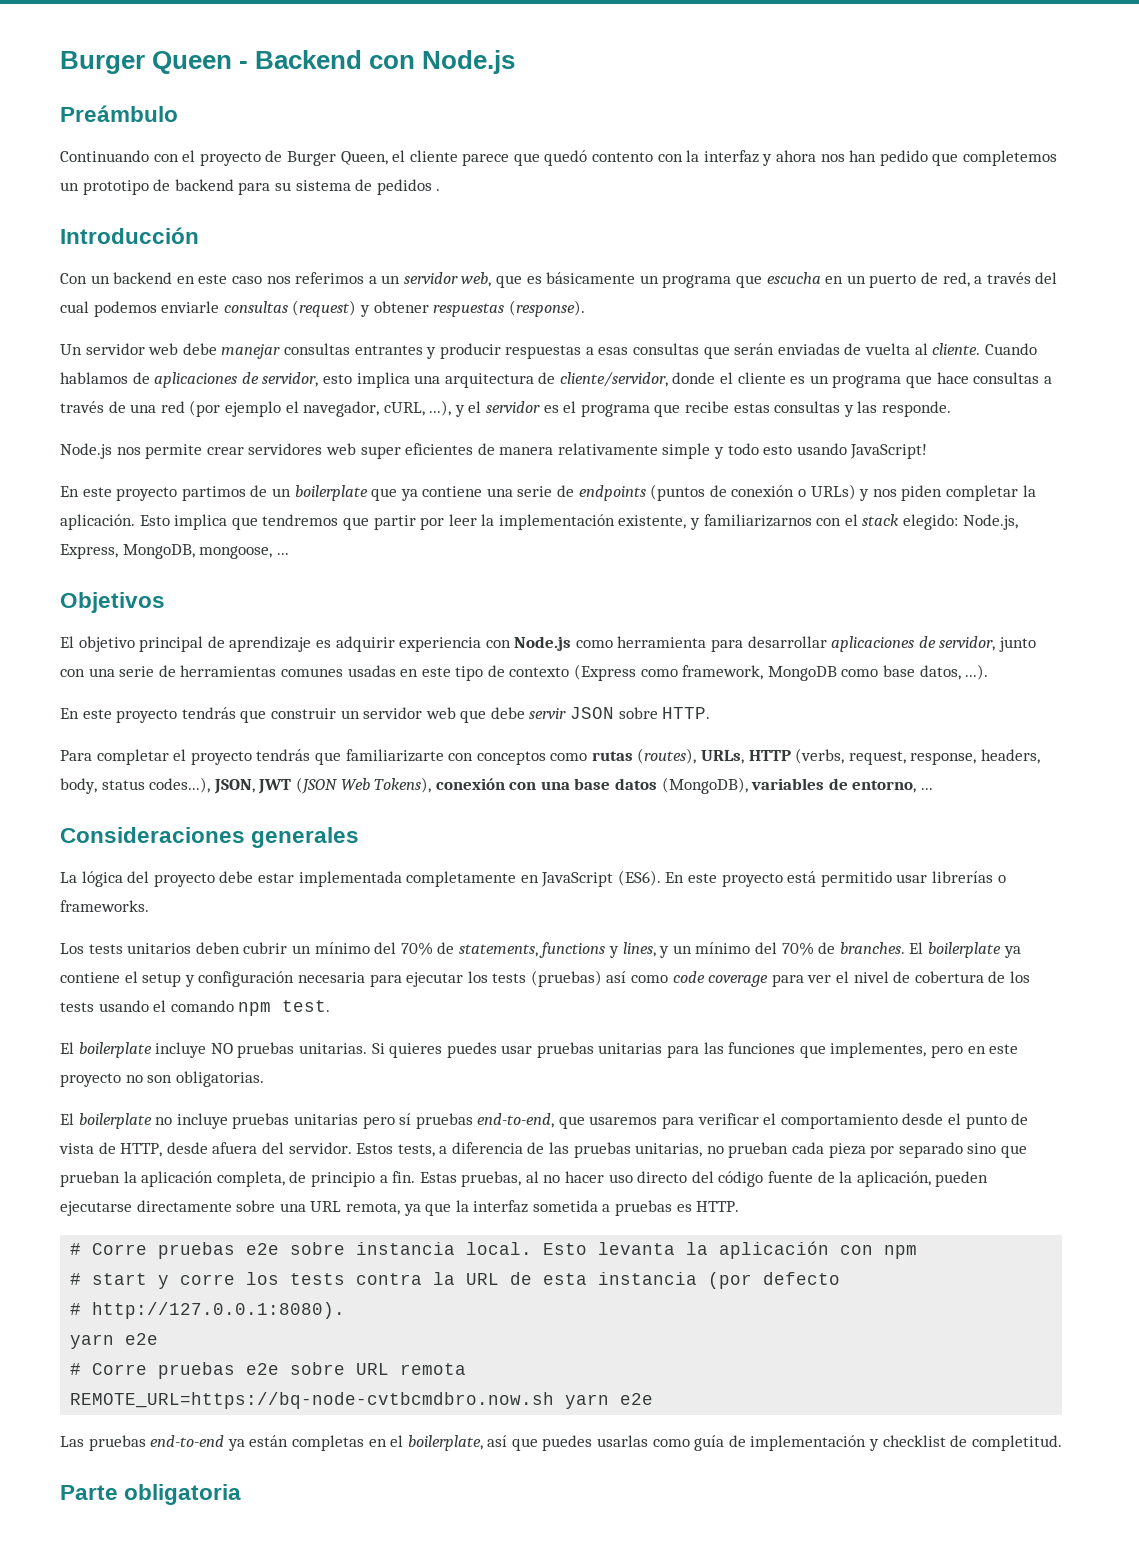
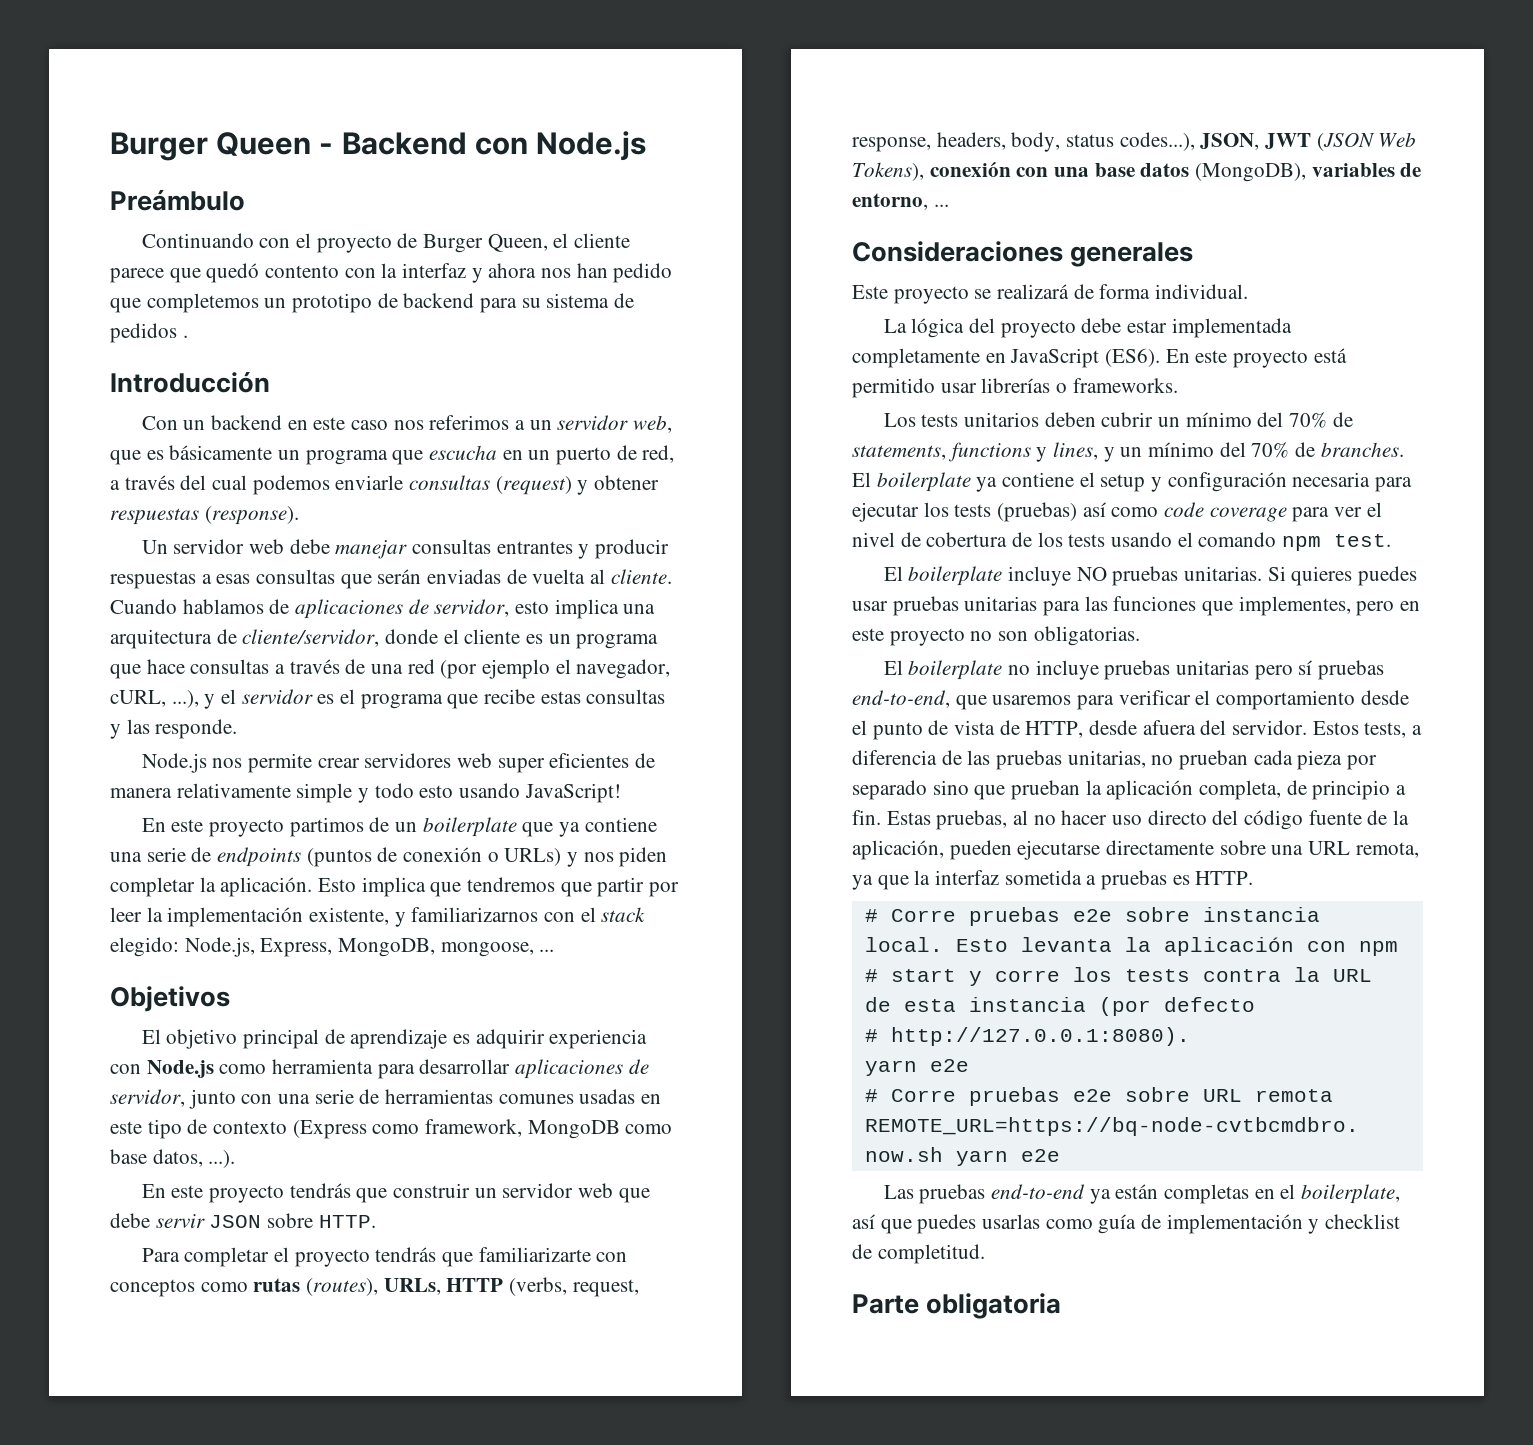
(360, 837) none -> [852,284,1249,304] // Este proyecto se realizará de forma individual.

